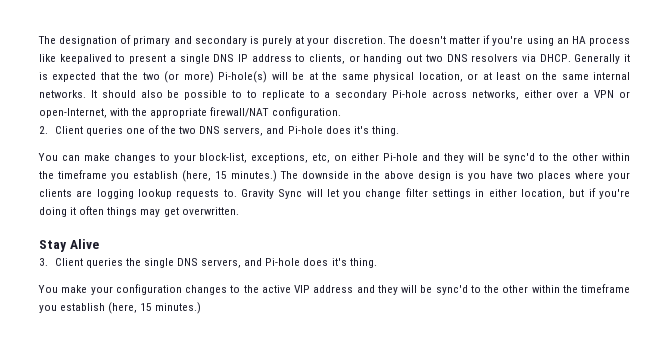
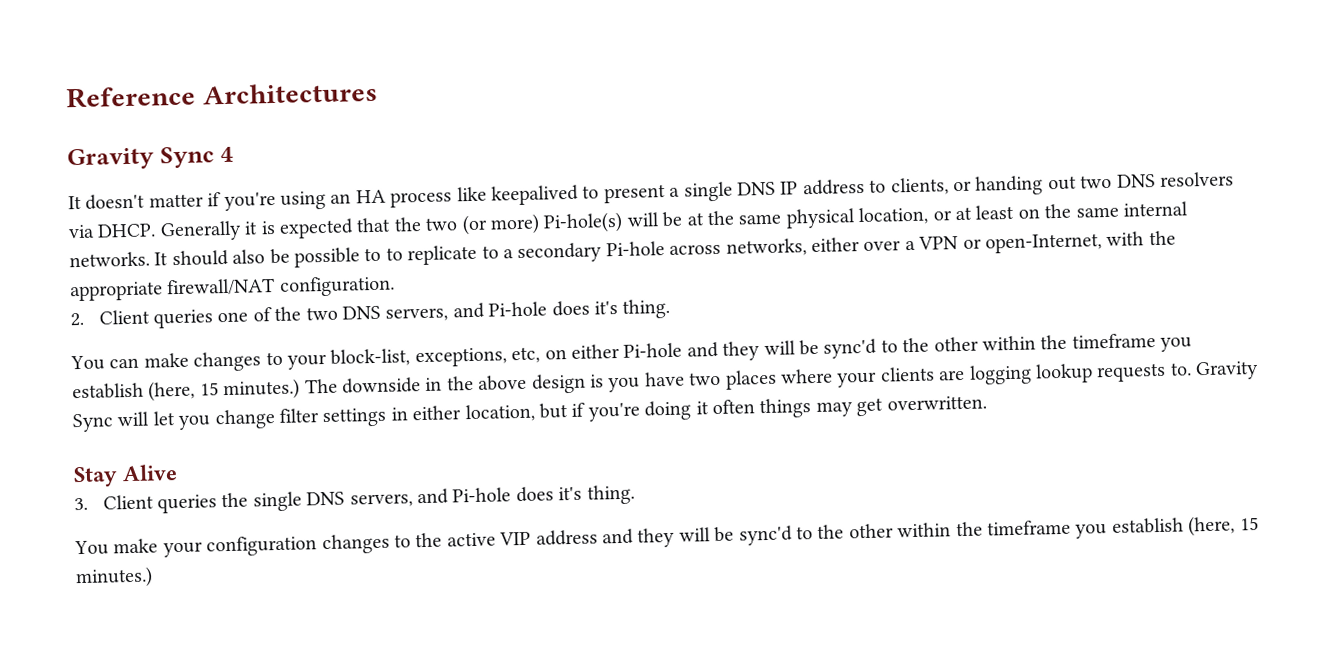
[38,35,406,46] The designation of primary and secondary is purely at your discretion. The -> [66,81,378,109] [67,146,234,171] [68,195,82,210] Reference Architectures // Gravity Sync 4 // It

